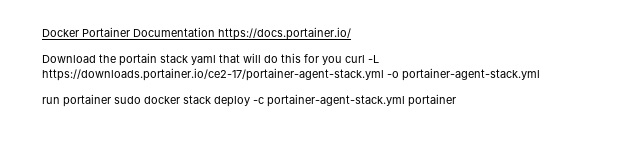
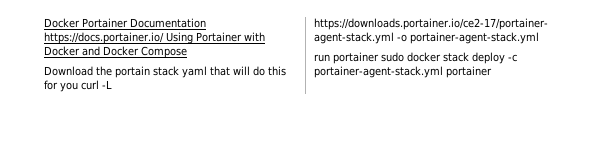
(351, 33) none -> [166,32,265,44] [44,46,187,58] Using Portainer with Docker and Docker Compose

